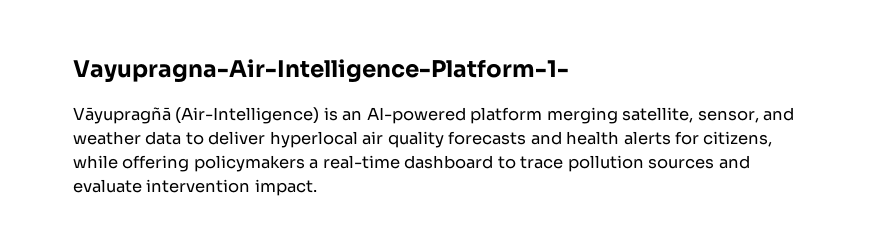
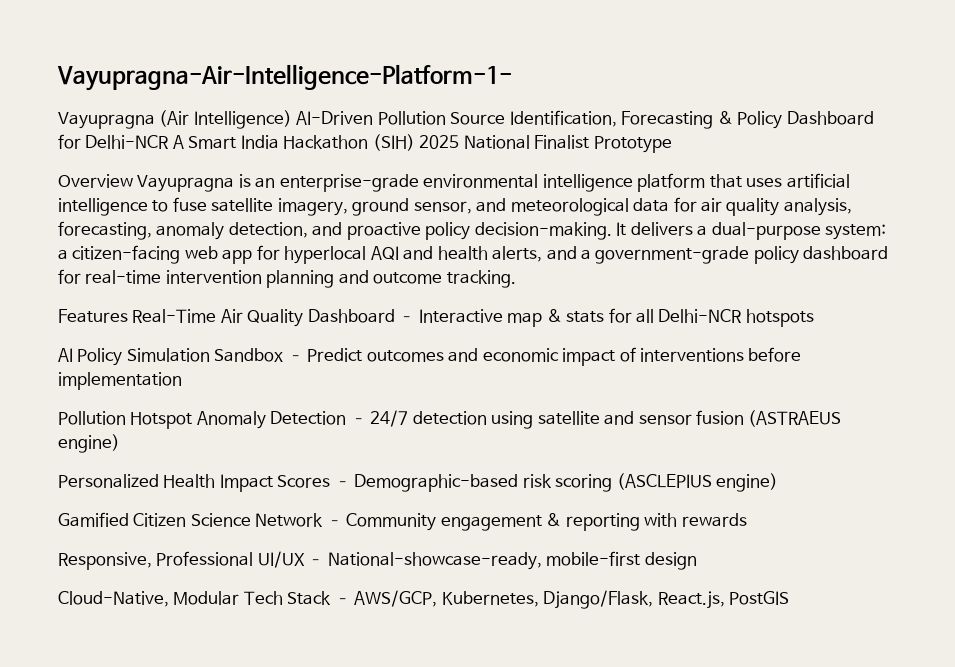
[73,107,795,124] [73,131,773,148] [73,155,750,172] [73,179,317,196] Vāyupragñā (Air-Intelligence) is an AI-powered platform merging satellite, sensor, and weather data to deliver hyperlocal air quality forecasts and health alerts for citizens, while offering policymakers a real-time dashboard to trace pollution sources and evaluate intervention impact. -> [58,110,874,129] [58,134,672,153] [58,173,850,192] [58,197,852,216] [58,221,886,240] [58,245,889,264] [58,269,516,288] [58,308,814,327] [58,347,802,366] [58,372,182,390] [58,410,842,429] [58,434,120,453] [58,473,779,492] [58,512,747,531] [58,551,697,570] [58,590,790,609] Vayupragna (Air Intelligence) AI-Driven Pollution Source Identification, Forecasting & Policy Dashboard for Delhi-NCR A Smart India Hackathon (SIH) 2025 National Finalist Prototype // Overview Vayupragna is an enterprise-grade environmental intelligence platform that uses artificial intelligence to fuse satellite imagery, ground sensor, and meteorological data for air quality analysis, forecasting, anomaly detection, and proactive policy decision-making. It delivers a dual-purpose system: a citizen-facing web app for hyperlocal AQI and health alerts, and a government-grade policy dashboard for real-time intervention planning and outcome tracking. // Features Real-Time Air Quality Dashboard – Interactive map & stats for all Delhi-NCR hotspots // AI Policy Simulation Sandbox – Predict outcomes and economic impact of interventions before implementation // Pollution Hotspot Anomaly Detection – 24/7 detection using satellite and sensor fusion (ASTRAEUS engine) // Personalized Health Impact Scores – Demographic-based risk scoring (ASCLEPIUS engine) // Gamified Citizen Science Network – Community engagement & reporting with rewards // Responsive, Professional UI/UX – National-showcase-ready, mobile-first design // Cloud-Native, Modular Tech Stack – AWS/GCP, Kubernetes, Django/Flask, React.js, PostGIS

